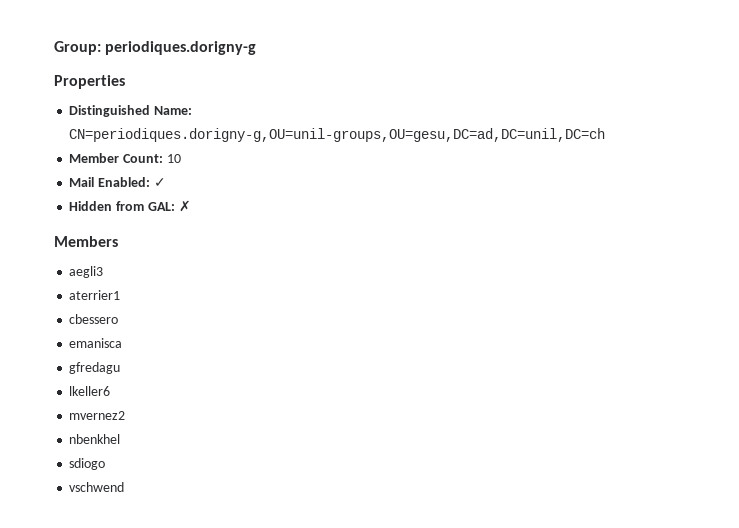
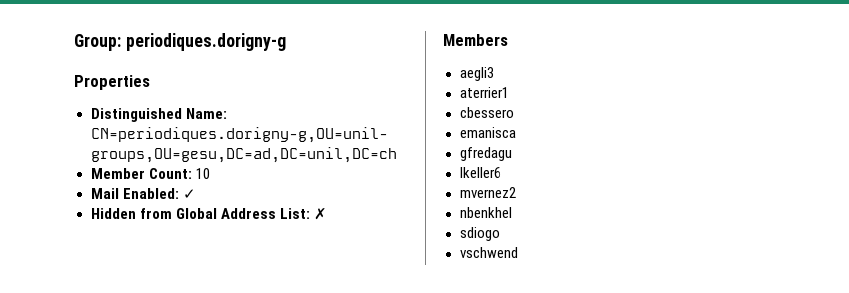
[147,202,175,211] GAL: -> [175,208,310,219] Global Address List:

